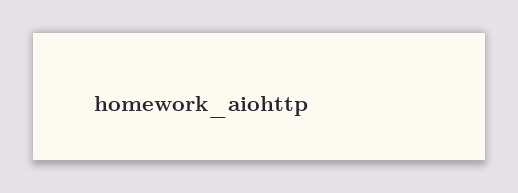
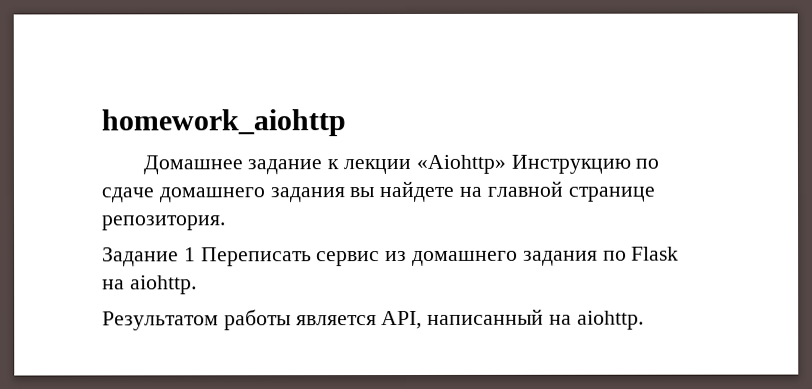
(308, 107) none -> [142,154,660,175] [101,180,656,203] [102,215,226,231] [102,246,680,267] [102,275,197,295] [102,308,644,331] // Домашнее задание к лекции «Aiohttp» Инструкцию по сдаче домашнего задания вы найдете на главной странице репозитория. // Задание 1 Переписать сервис из домашнего задания по Flask на aiohttp. // Результатом работы является API, написанный на aiohttp.

